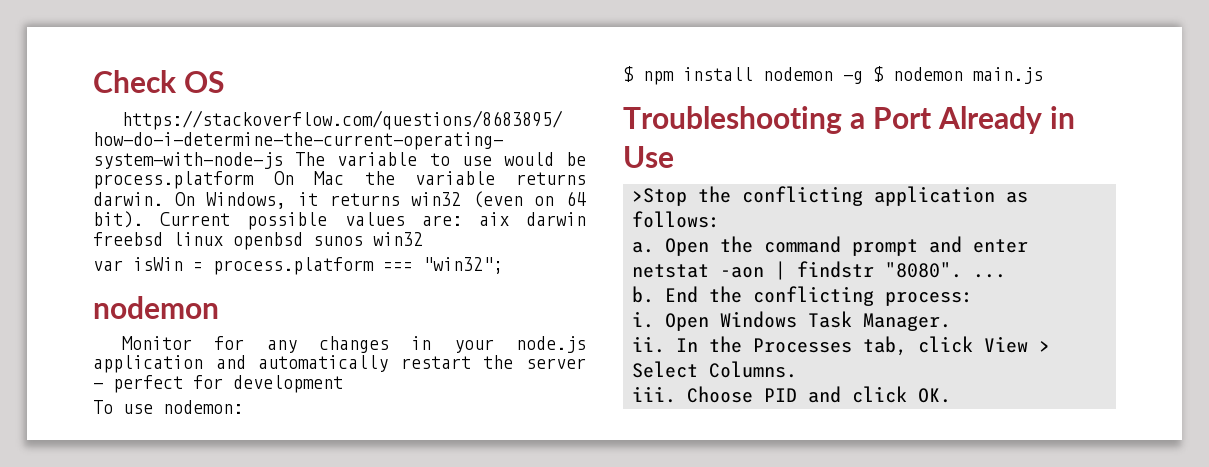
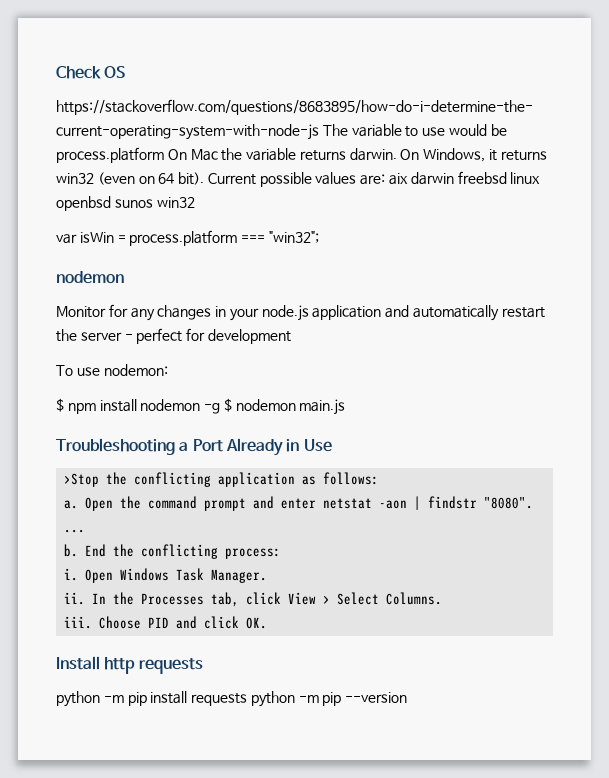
(951, 395) none -> [56,656,203,674] [56,691,408,707] // Install http requests // python -m pip install requests python -m pip --version

